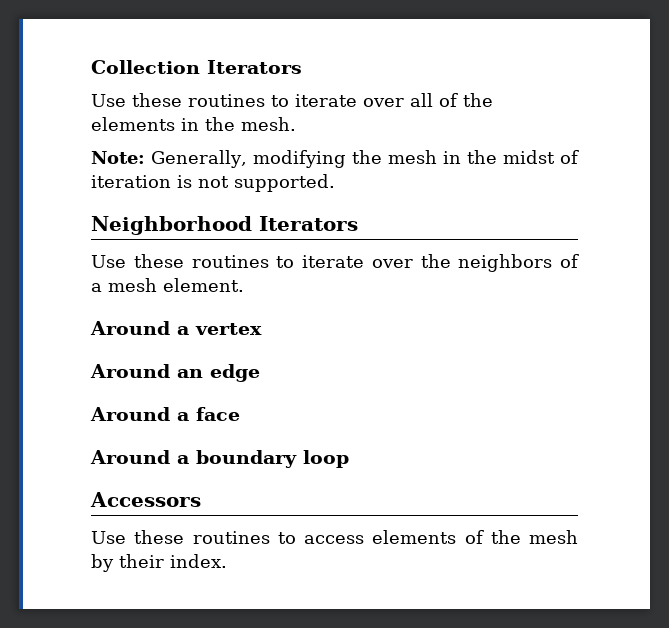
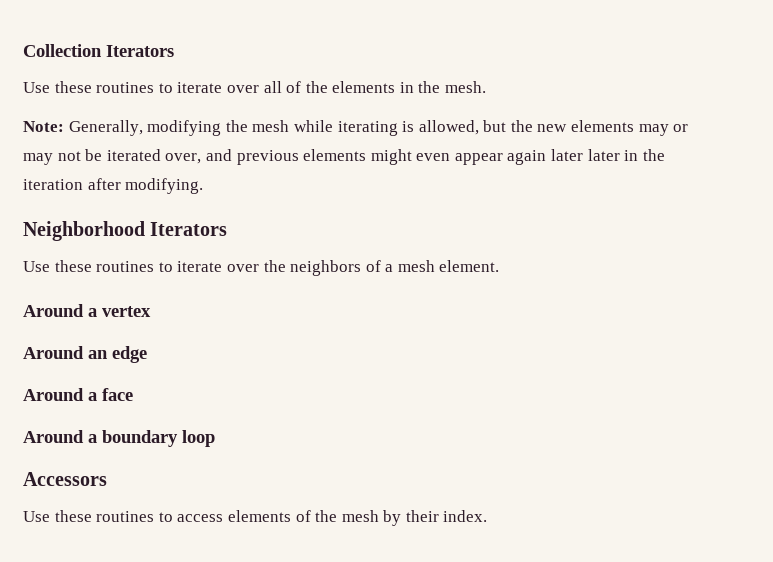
[442,150,579,164] [91,174,335,192] in the midst of iteration is not supported. -> [293,120,689,136] [23,149,665,165] [23,178,204,194] while iterating is allowed, but the new elements may or may not be iterated over, and previous elements might even appear again later later in the iteration after modifying.

